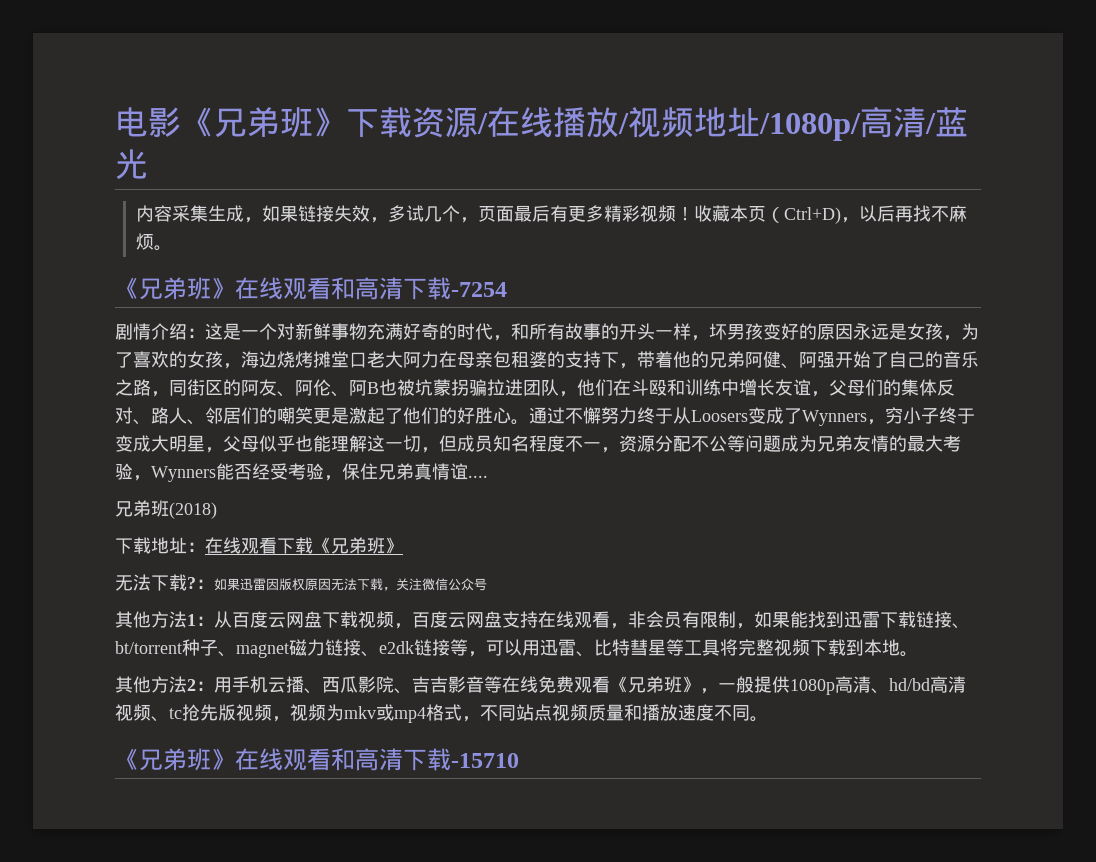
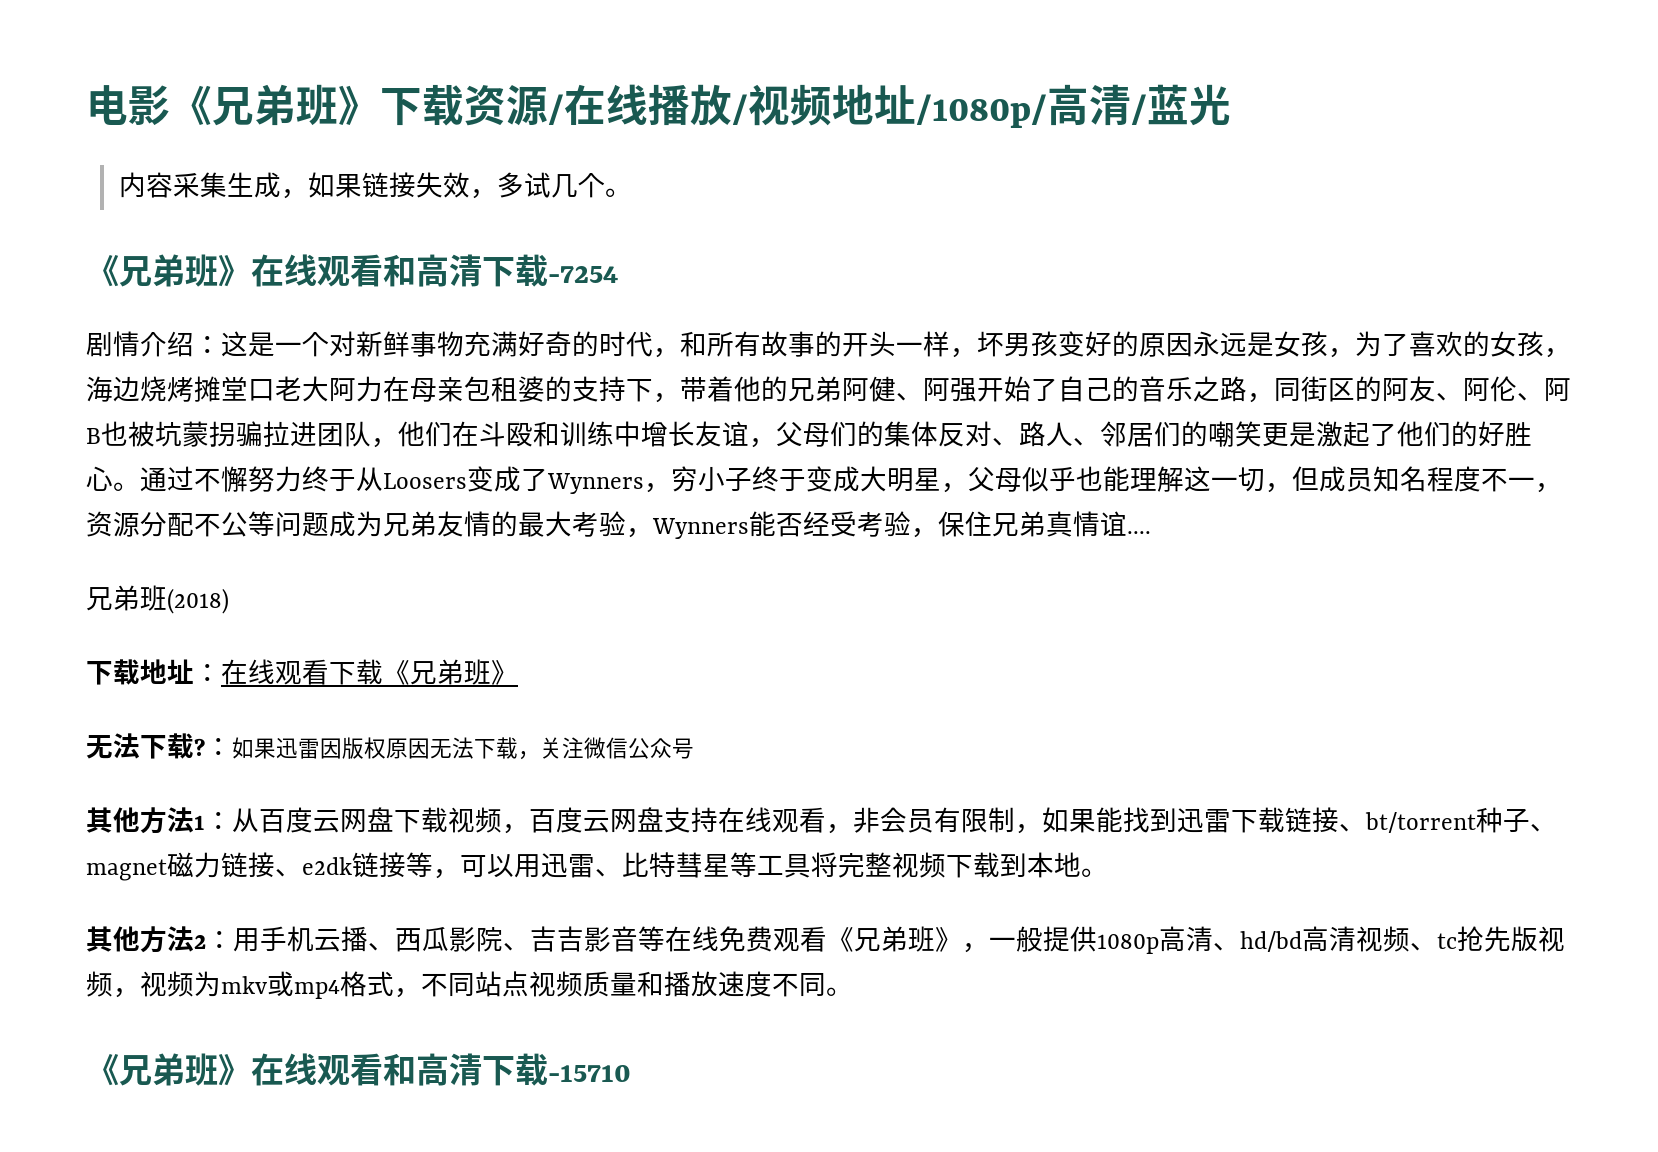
[459,205,967,224] [135,233,154,250] ，页面最后有更多精彩视频！收藏本页（Ctrl+D)，以后再找不麻烦 -> (605, 185) none

